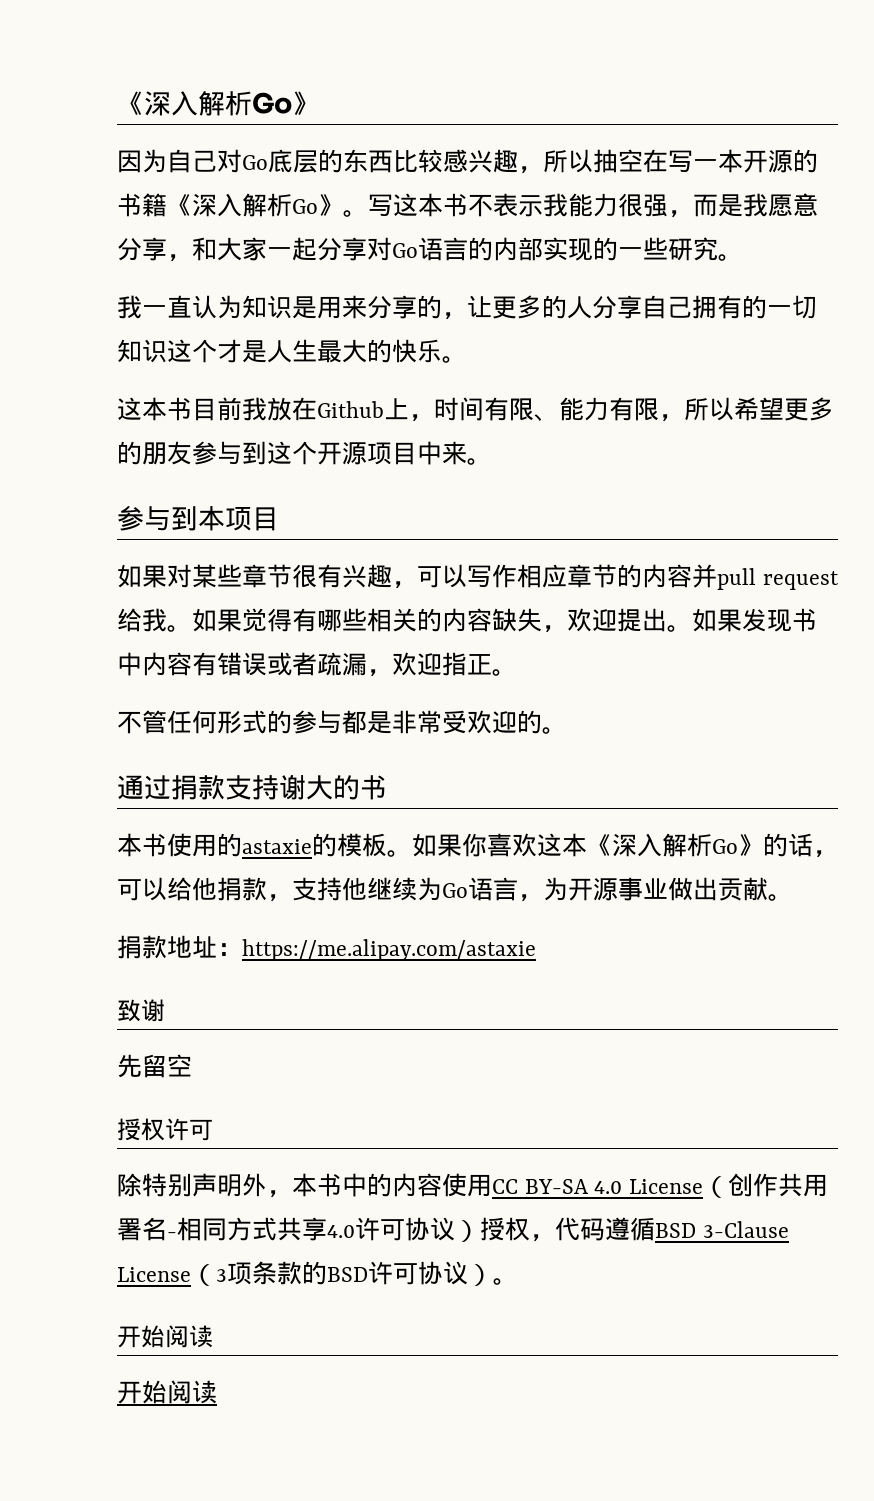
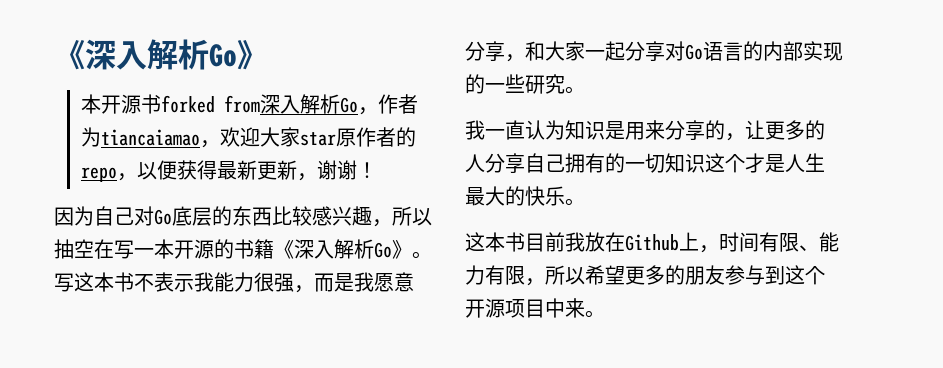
[117,91,319,116] 《深入解析Go》 -> [54,39,268,70] [81,94,419,115] [81,127,417,148] [81,160,378,182] 《深入解析Go》 // 本开源书forked from深入解析Go，作者为tiancaiamao，欢迎大家star原作者的repo，以便获得最新更新，谢谢！
[117,506,279,531] [117,564,839,590] [117,608,817,633] [117,652,517,677] [117,710,567,734] [117,774,387,800] [117,833,838,858] [117,877,793,902] [117,935,536,961] [117,999,165,1022] [117,1054,192,1078] [117,1118,213,1141] [117,1173,828,1198] [117,1217,789,1242] [117,1261,518,1286] [117,1325,213,1348] [117,1380,217,1404] // 参与到本项目 // 如果对某些章节很有兴趣，可以写作相应章节的内容并pull request给我。如果觉得有哪些相关的内容缺失，欢迎提出。如果发现书中内容有错误或者疏漏，欢迎指正。 // 不管任何形式的参与都是非常受欢迎的。 // 通过捐款支持谢大的书 // 本书使用的astaxie的模板。如果你喜欢这本《深入解析Go》的话，可以给他捐款，支持他继续为Go语言，为开源事业做出贡献。 // 捐款地址：https://me.alipay.com/astaxie // 致谢 // 先留空 // 授权许可 // 除特别声明外，本书中的内容使用CC BY-SA 4.0 License（创作共用署名-相同方式共享4.0许可协议）授权，代码遵循BSD 3-Clause License（3项条款的BSD许可协议）。 // 开始阅读 // 开始阅读 -> (605, 314) none

